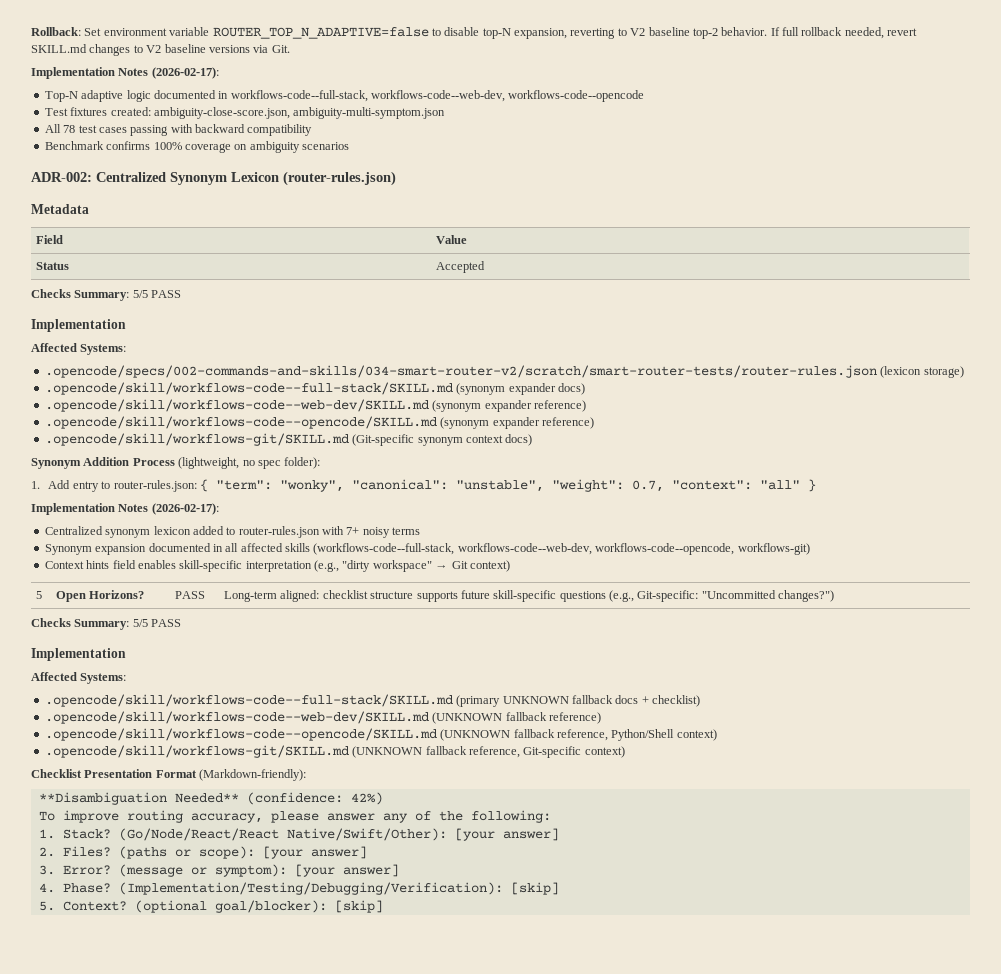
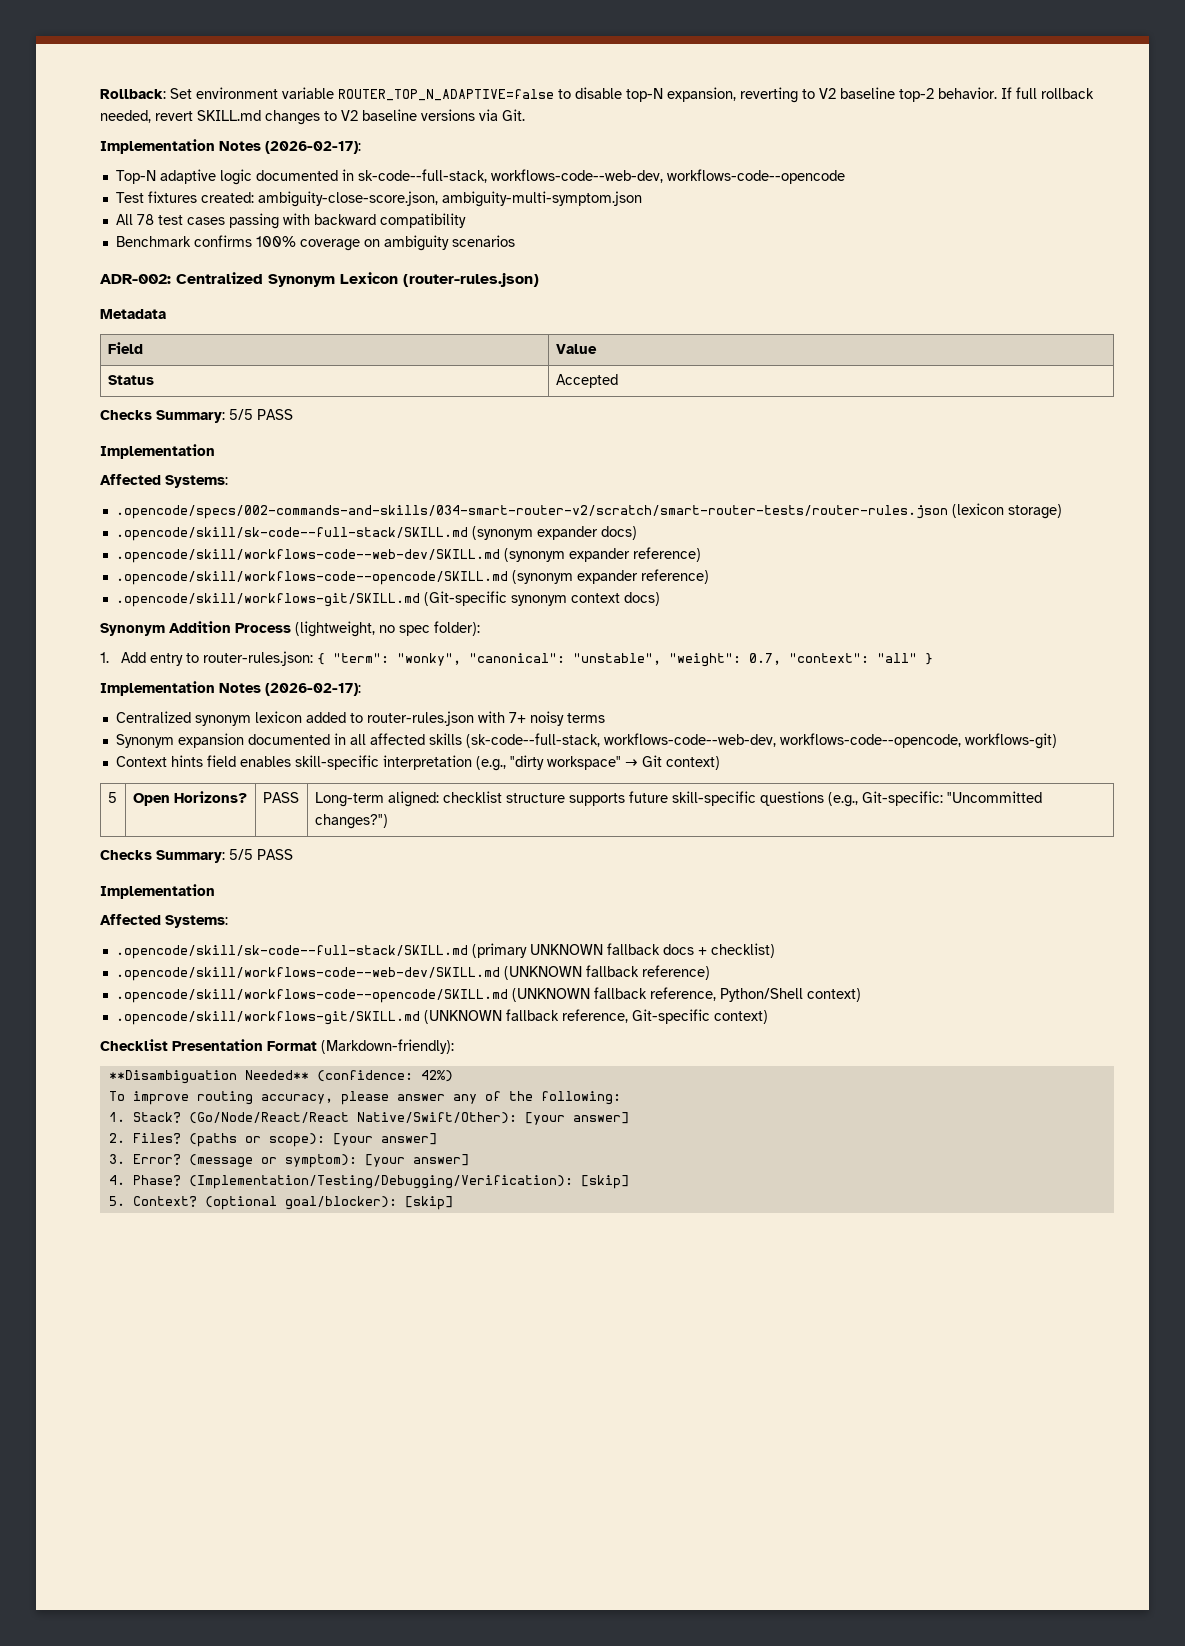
[230,90,368,102] workflows-code--full-stack, -> [357,169,487,183] sk-code--full-stack,
[44,382,453,395] .opencode/skill/workflows-code--full-stack/SKILL.md -> [115,527,468,541] .opencode/skill/sk-code--full-stack/SKILL.md
[313,543,455,555] (workflows-code--full-stack, -> [465,733,600,748] (sk-code--full-stack,
[44,694,453,707] .opencode/skill/workflows-code--full-stack/SKILL.md -> [115,945,468,959] .opencode/skill/sk-code--full-stack/SKILL.md

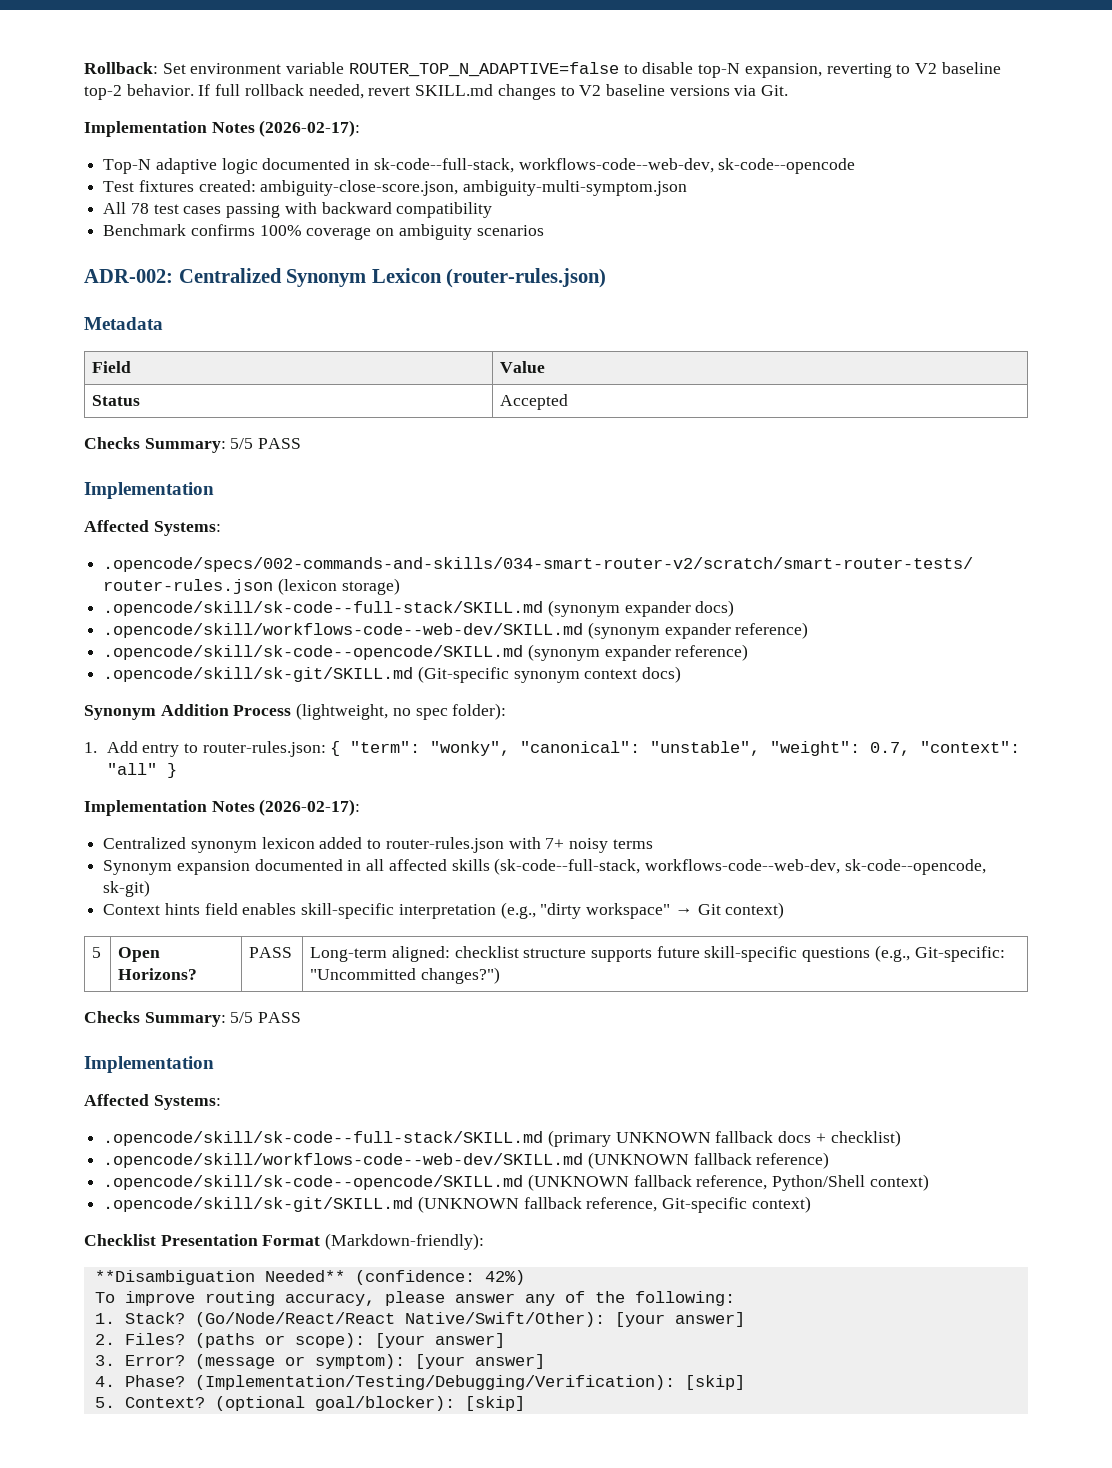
[666,169,845,184] workflows-code--opencode -> [718,158,856,174] sk-code--opencode
[115,569,709,585] [115,593,420,607] .opencode/skill/workflows-code--opencode/SKILL.md (synonym expander reference) // .opencode/skill/workflows-git/SKILL.md -> [103,644,749,661] [103,667,414,682] .opencode/skill/sk-code--opencode/SKILL.md (synonym expander reference) // .opencode/skill/sk-git/SKILL.md
[779,733,1057,749] workflows-code--opencode, workflows-git) -> [844,859,986,875] [103,880,151,897] sk-code--opencode, sk-git)
[115,989,508,1003] .opencode/skill/workflows-code--opencode/SKILL.md -> [103,1175,524,1190] .opencode/skill/sk-code--opencode/SKILL.md
[115,1011,420,1025] .opencode/skill/workflows-git/SKILL.md -> [103,1197,414,1212] .opencode/skill/sk-git/SKILL.md

